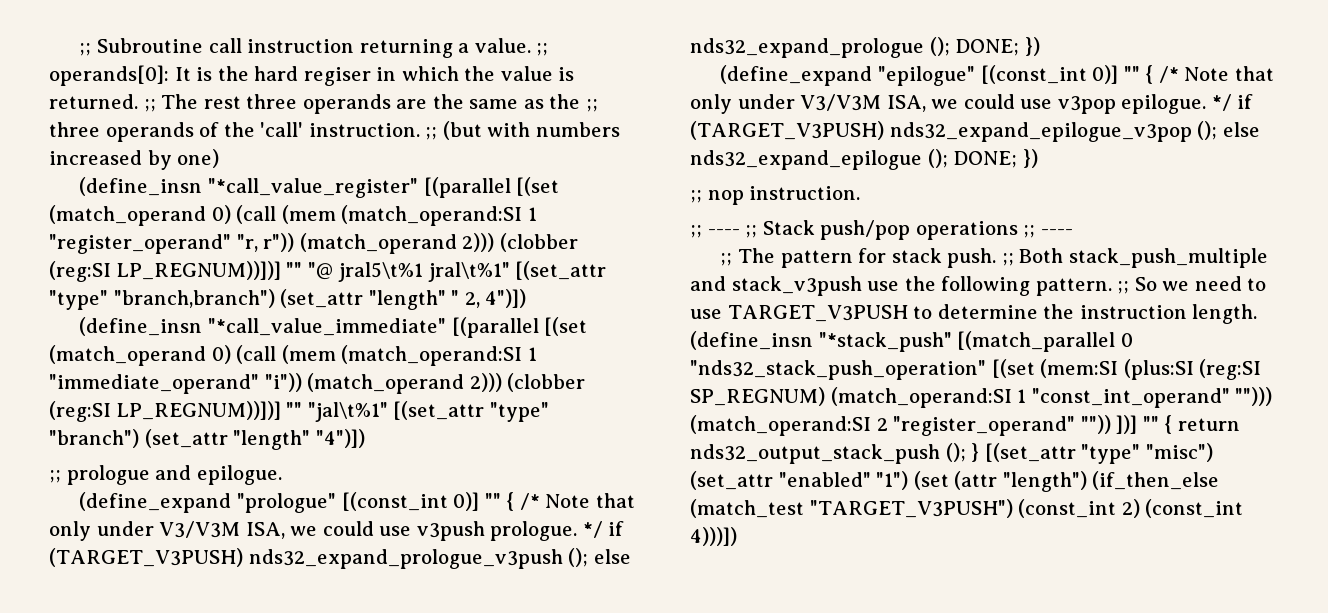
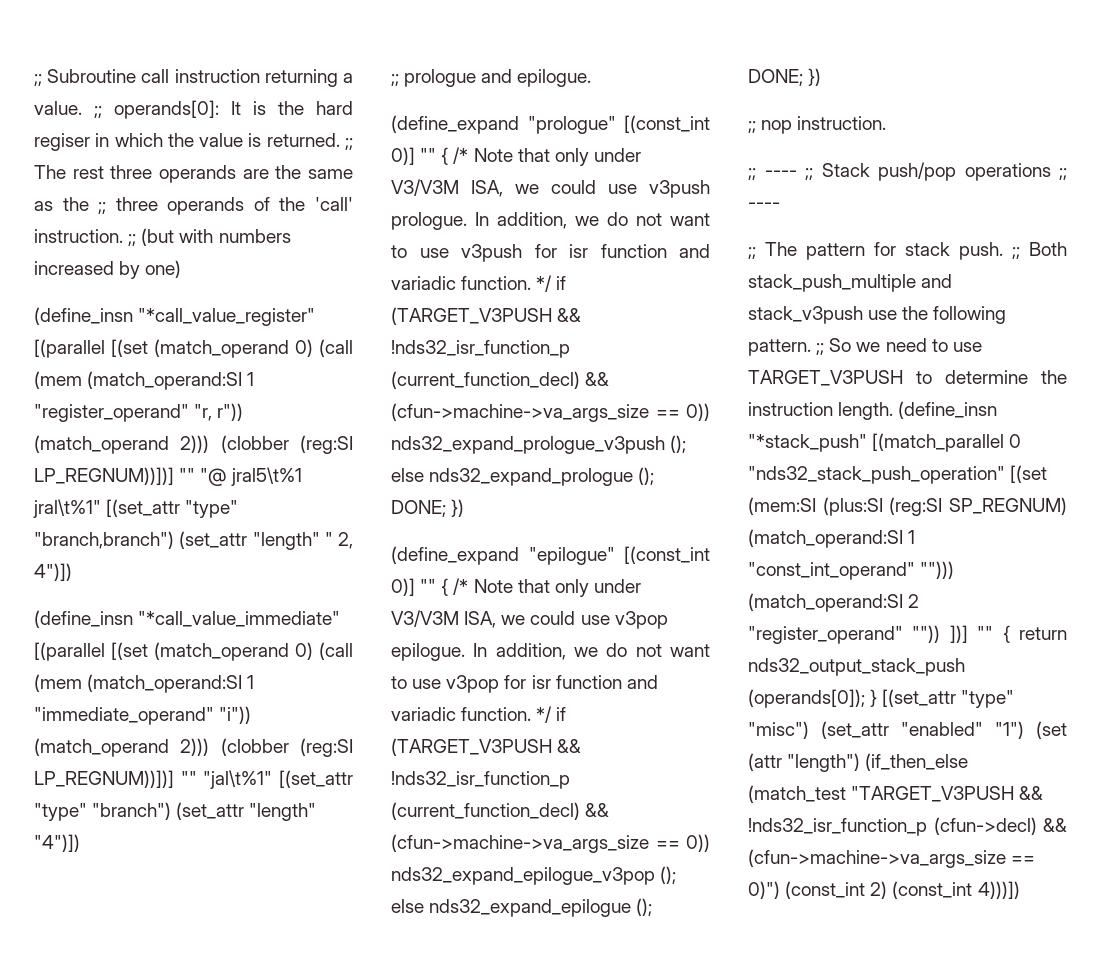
[582,521,625,538] [49,548,243,567] */ if (TARGET_V3PUSH) -> [475,212,710,229] [391,244,710,262] [391,275,567,292] [391,307,582,325] [391,340,570,358] [391,371,610,389] [391,403,710,422] In addition, we do not want to use v3push for isr function and variadic function. */ if (TARGET_V3PUSH && !nds32_isr_function_p (current_function_decl) && (cfun->machine->va_args_size == 0))
[1211,94,1254,111] [690,121,884,140] */ if (TARGET_V3PUSH) -> [473,643,710,660] [391,675,658,693] [391,706,567,723] [391,738,582,756] [391,771,570,789] [391,802,610,820] [391,834,710,853] In addition, we do not want to use v3pop for isr function and variadic function. */ if (TARGET_V3PUSH && !nds32_isr_function_p (current_function_decl) && (cfun->machine->va_args_size == 0))
[945,443,966,462] (); -> [748,689,865,708] (operands[0]);
[809,499,1013,518] "TARGET_V3PUSH") -> [851,786,1044,802] [748,817,1067,836] [748,849,1036,868] [748,881,780,899] "TARGET_V3PUSH && !nds32_isr_function_p (cfun->decl) && (cfun->machine->va_args_size == 0)")

